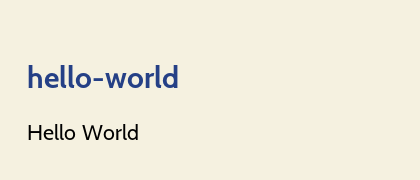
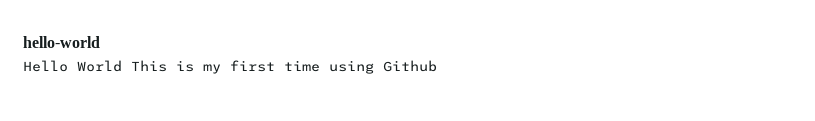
(139, 132) none -> [131,60,437,74] This is my first time using Github

